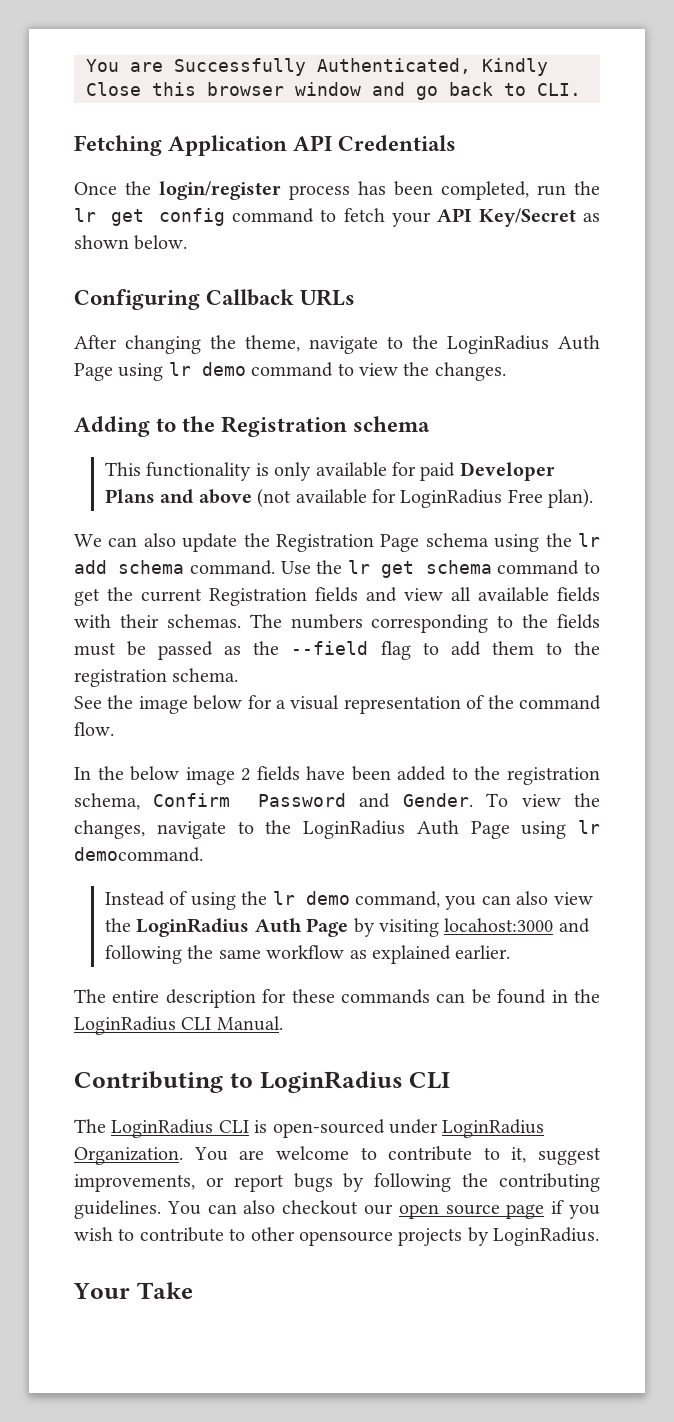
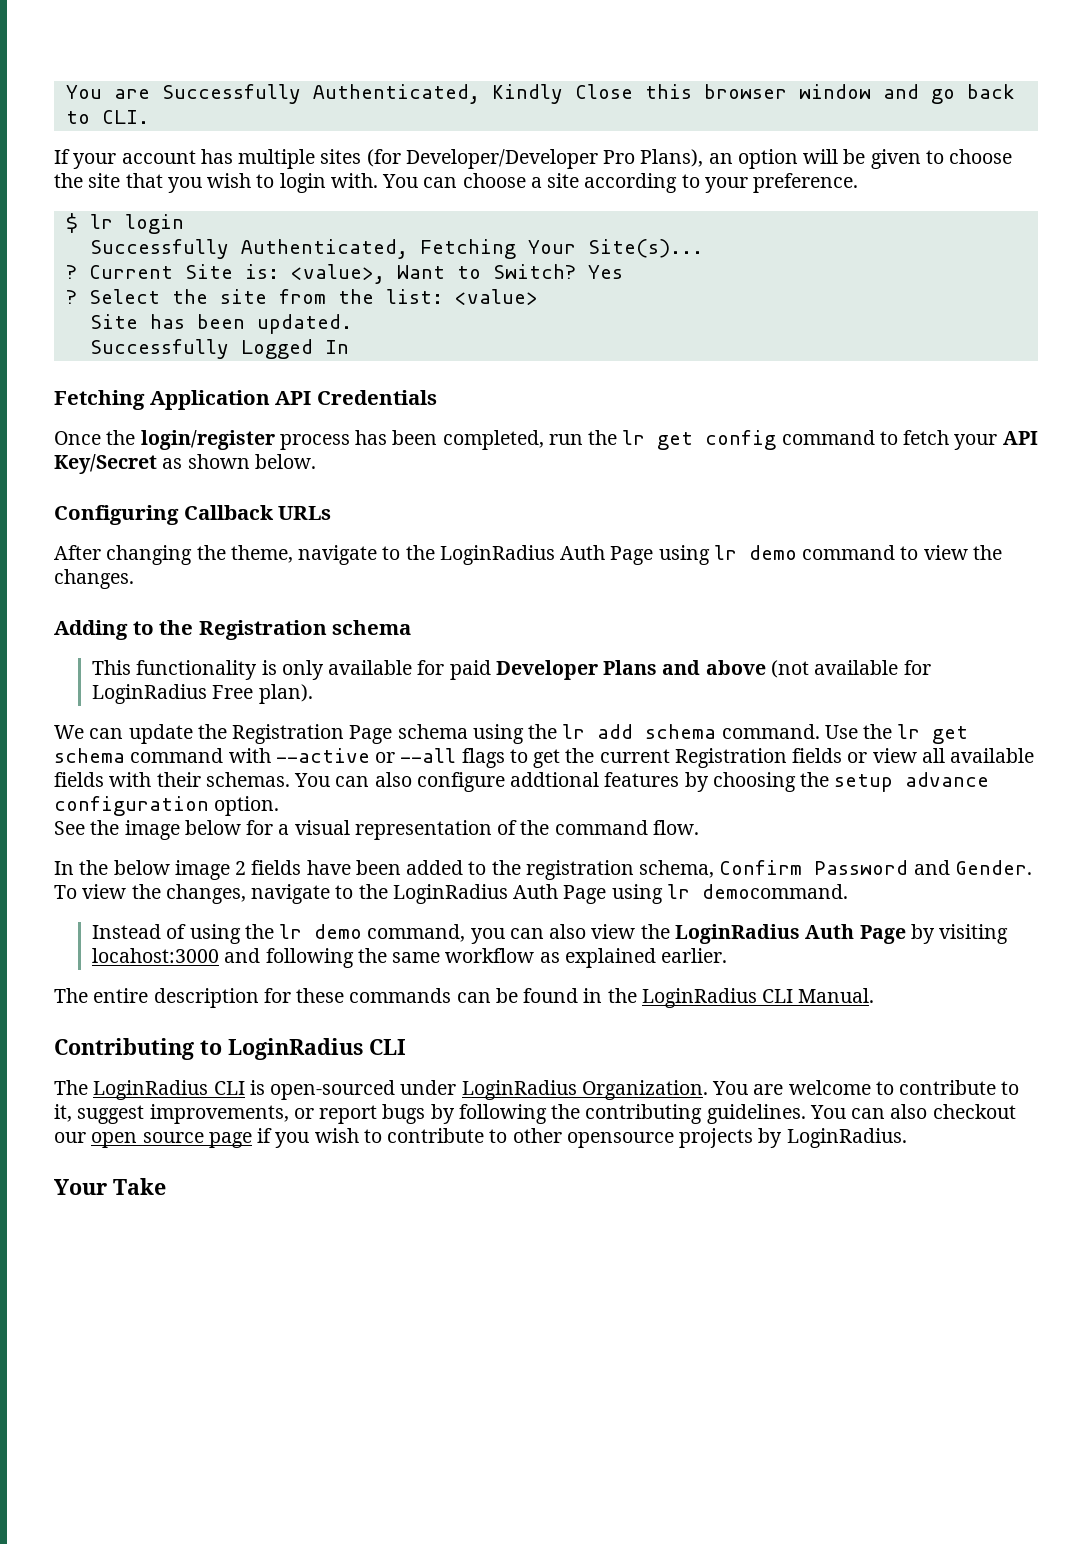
(581, 89) none -> [54,149,1013,169] [54,173,859,193] [65,213,184,234] [89,239,703,259] [65,264,623,284] [65,289,538,305] [89,314,352,334] [89,339,349,359] // If your account has multiple sites (for Developer/Developer Pro Plans), an option will be given to choose the site that you wish to login with. You can choose a site according to your preference. // $ lr login // Successfully Authenticated, Fetching Your Site(s)... // ? Current Site is: <value>, Want to Switch? Yes // ? Select the site from the list: <value> // Site has been updated. // Successfully Logged In
[143,533,176,547] also -> (124, 733) none
(580, 567) none -> [228,748,505,768] with --active or --all flags
[366,587,397,602] and -> [847,752,868,763] or
[249,614,600,633] [74,641,601,660] [74,668,239,687] The numbers corresponding to the fields must be passed as the --field flag to add them to the registration schema. -> [294,772,990,792] [54,796,280,816] You can also configure addtional features by choosing the setup advance configuration option.

